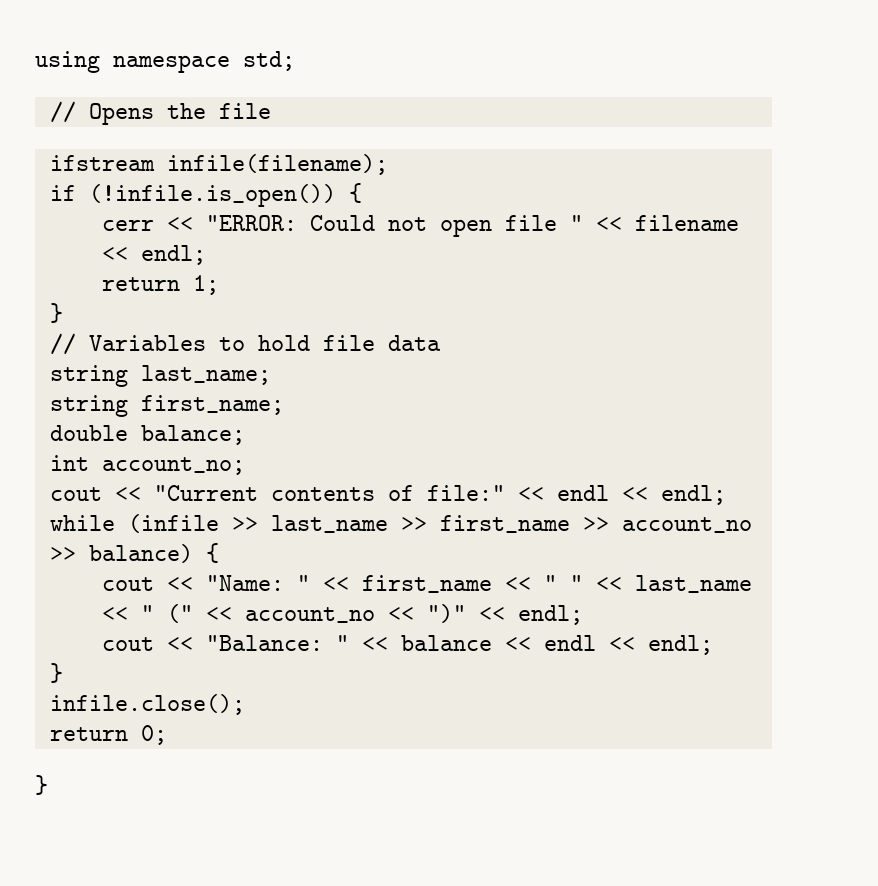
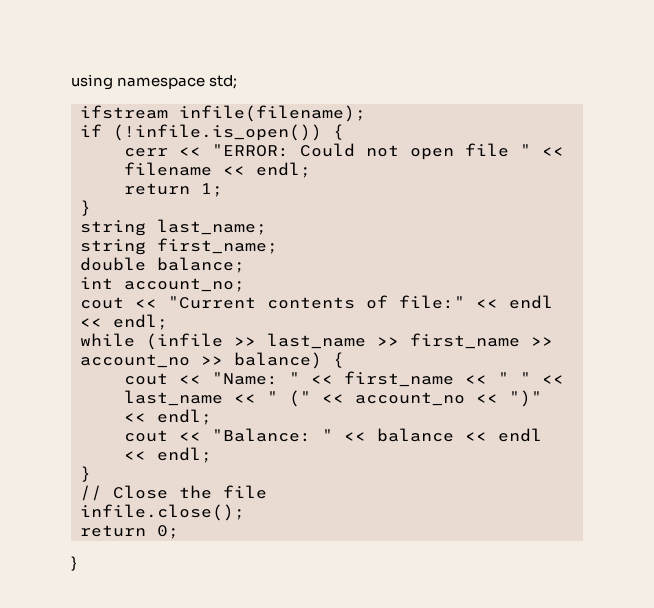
[49,101,271,125] // // Opens the file -> (238, 82) none
[49,333,441,355] // // Variables to hold file data -> (91, 208) none
(63, 673) none -> [80,485,267,501] // // Close the file

